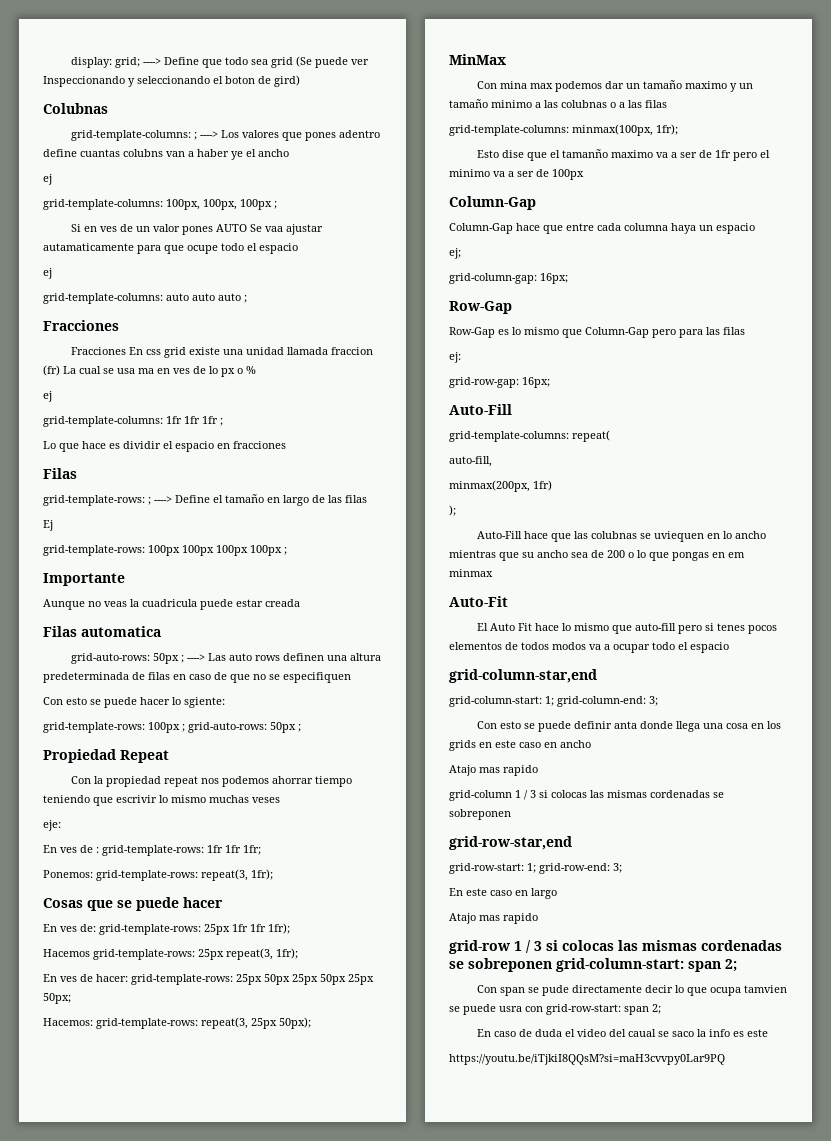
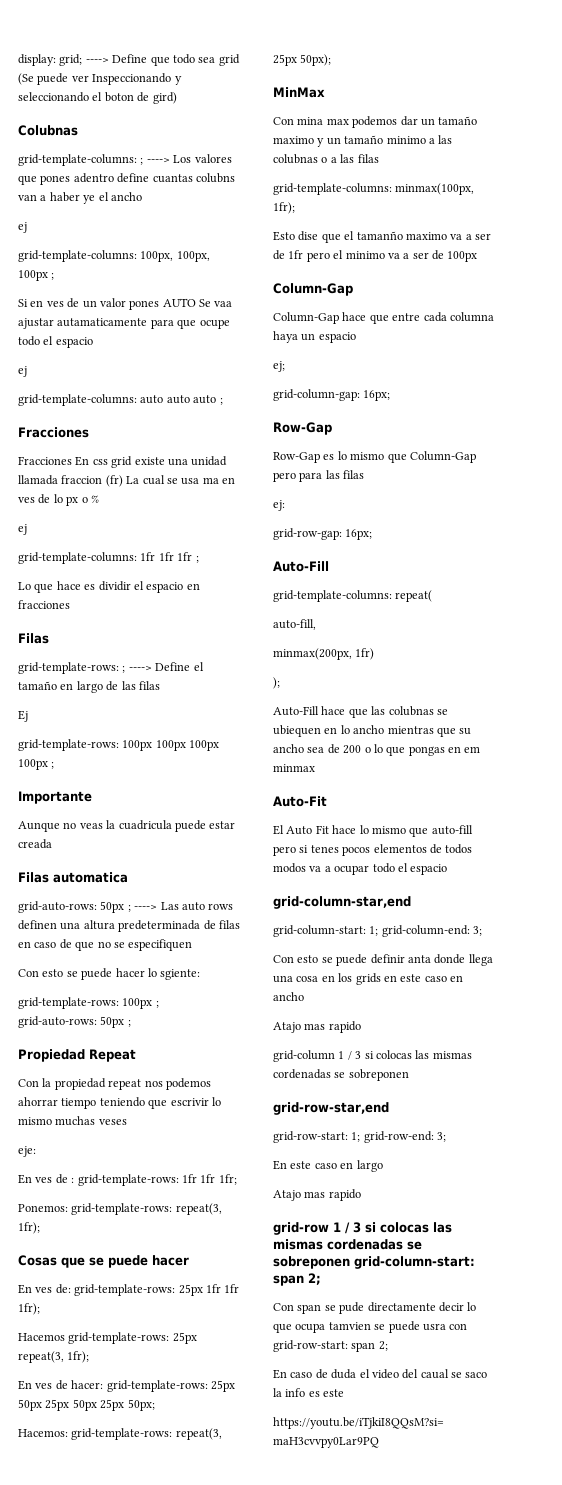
[654,531,705,542] uviequen -> [273,725,321,737] ubiequen

